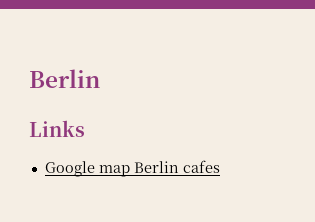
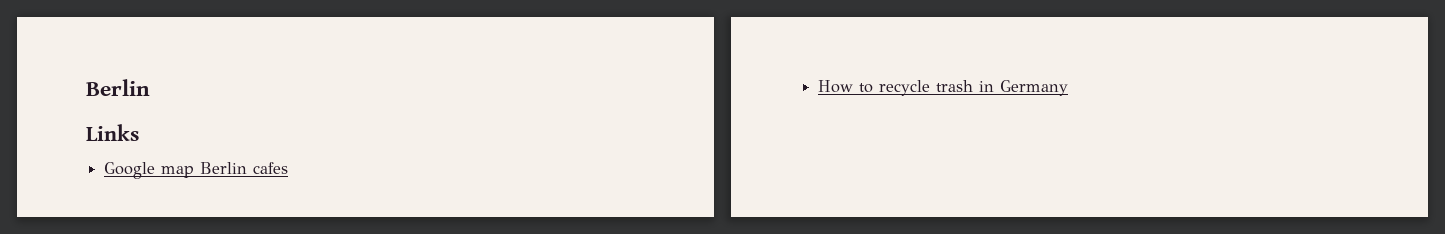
(220, 166) none -> [818,80,1069,96] // How to recycle trash in Germany

